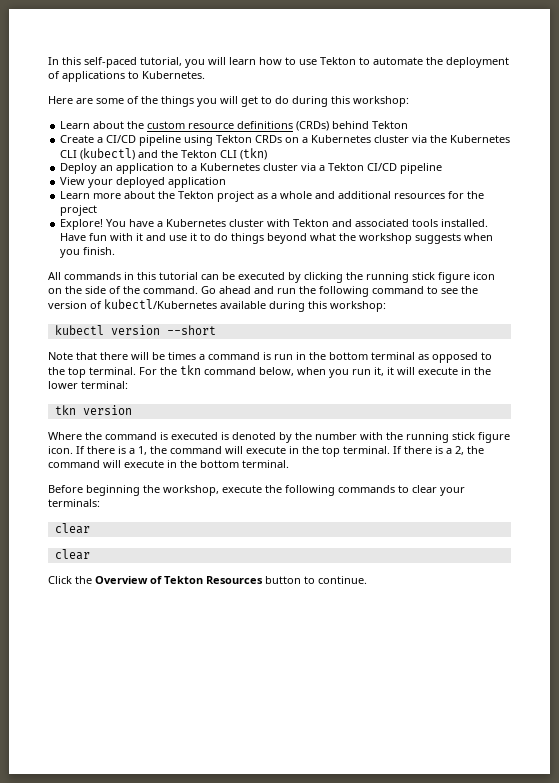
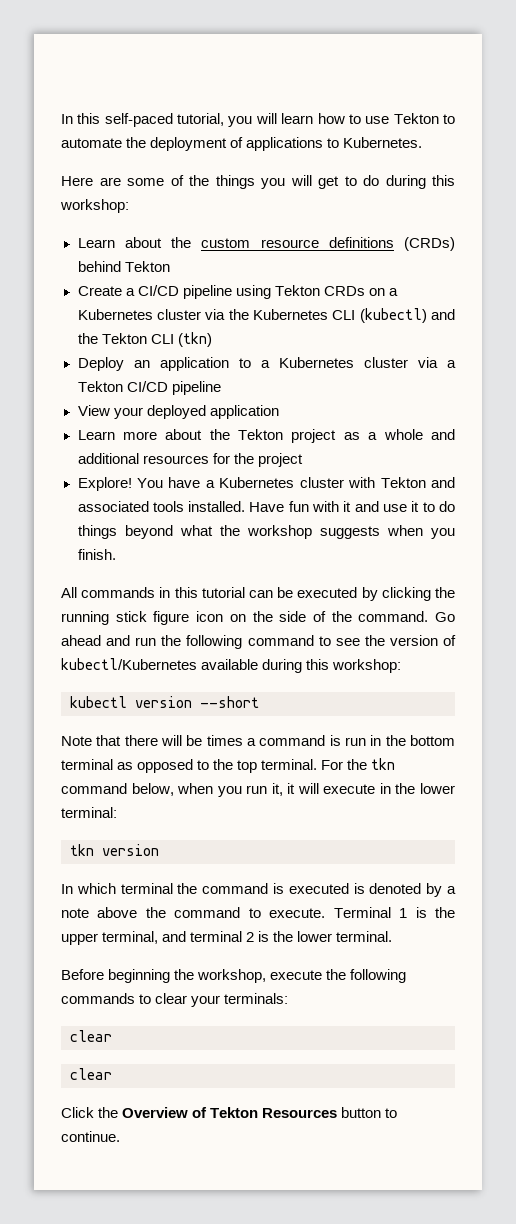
[48,432,82,440] Where -> [61,883,173,894] In which terminal
[295,432,510,443] [48,446,484,457] [48,460,239,468] the number with the running stick figure icon. If there is a 1, the command will execute in the top terminal. If there is a 2, the command will execute in the bottom -> [447,886,457,894] [61,907,456,918] [61,931,333,945] a note above the command to execute. Terminal 1 is the upper terminal, and terminal 2 is the lower

